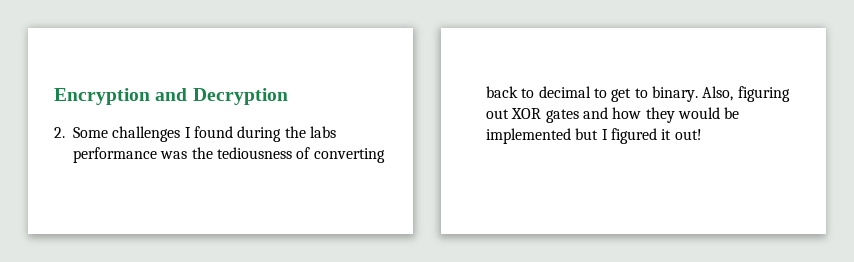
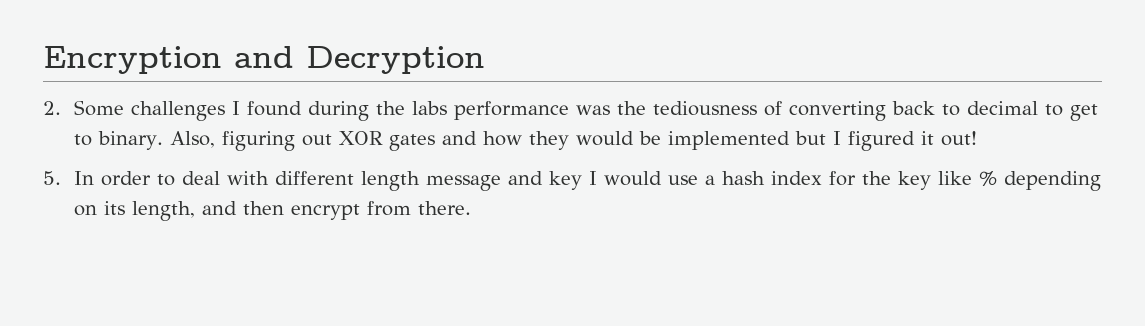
(702, 134) none -> [43,171,1102,191] [74,201,472,221] // 5. In order to deal with different length message and key I would use a hash index for the key like % depending on its length, and then encrypt from there.

